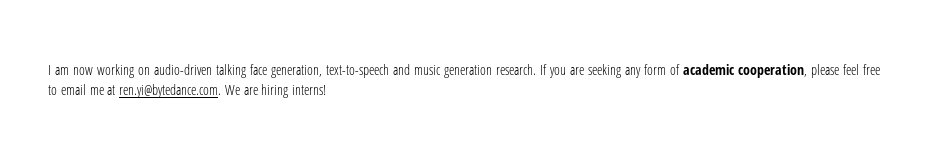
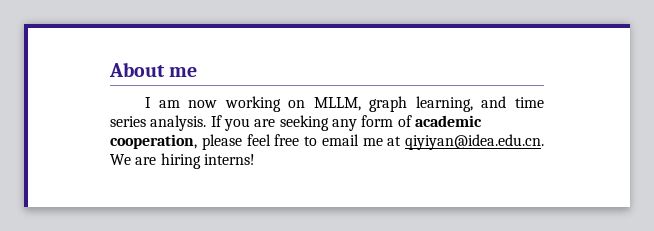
(48, 70) none -> [109,62,198,77] About me //
[154,64,536,78] audio-driven talking face generation, text-to-speech and music generation research. -> [313,96,544,112] [110,115,207,131] MLLM, graph learning, and time series analysis.
[119,84,222,98] ren.yi@bytedance.com. -> [405,134,544,150] qiyiyan@idea.edu.cn.

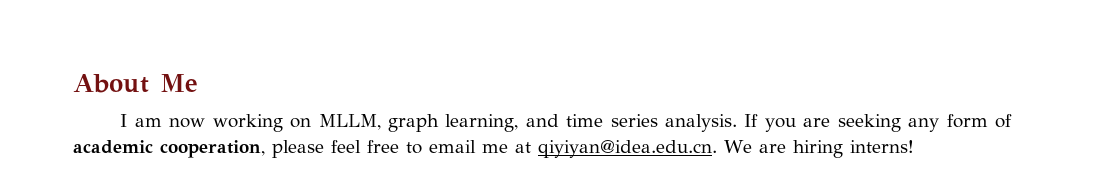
[169,67,198,77] me -> [160,74,198,92] Me

